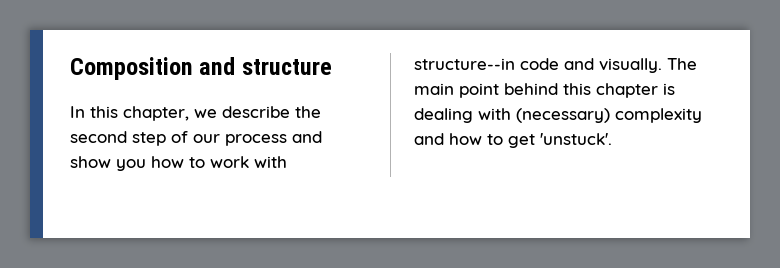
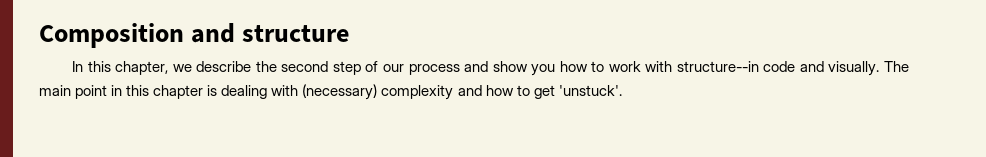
[504,83,558,95] behind -> [111,85,123,96] in

